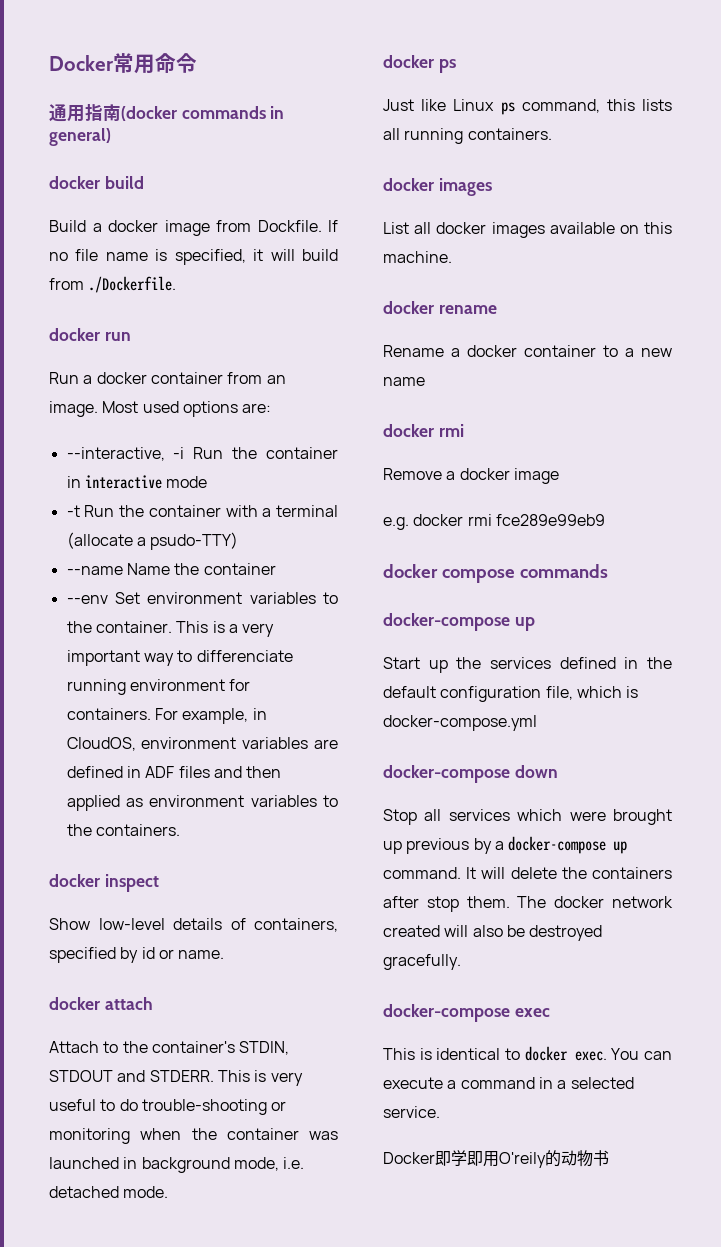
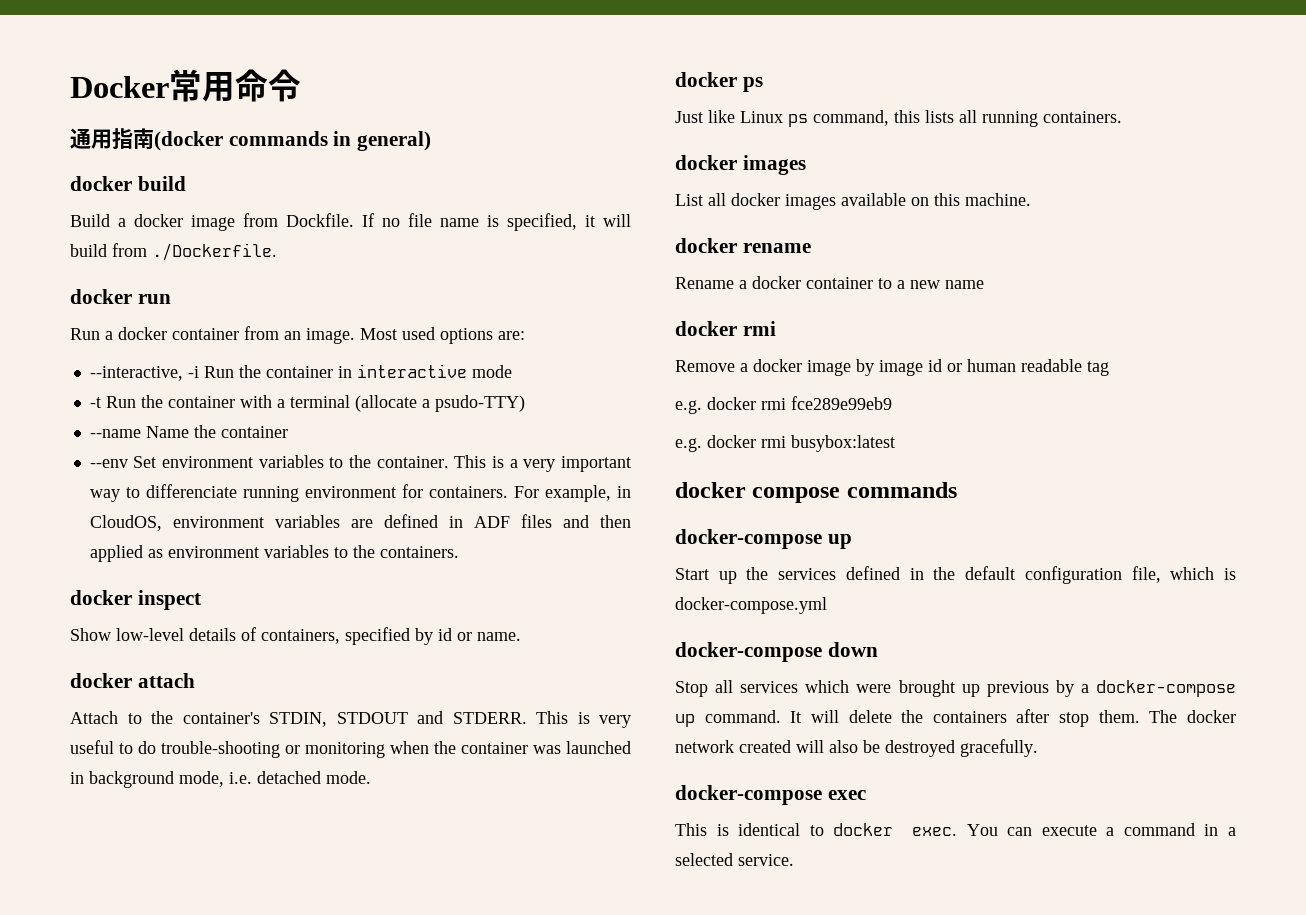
(559, 476) none -> [856,359,1109,376] by image id or human readable tag
(605, 520) none -> [675,435,895,452] // e.g. docker rmi busybox:latest
[383,1150,609,1168] // Docker即学即用O'reily的动物书 -> (794, 860) none

